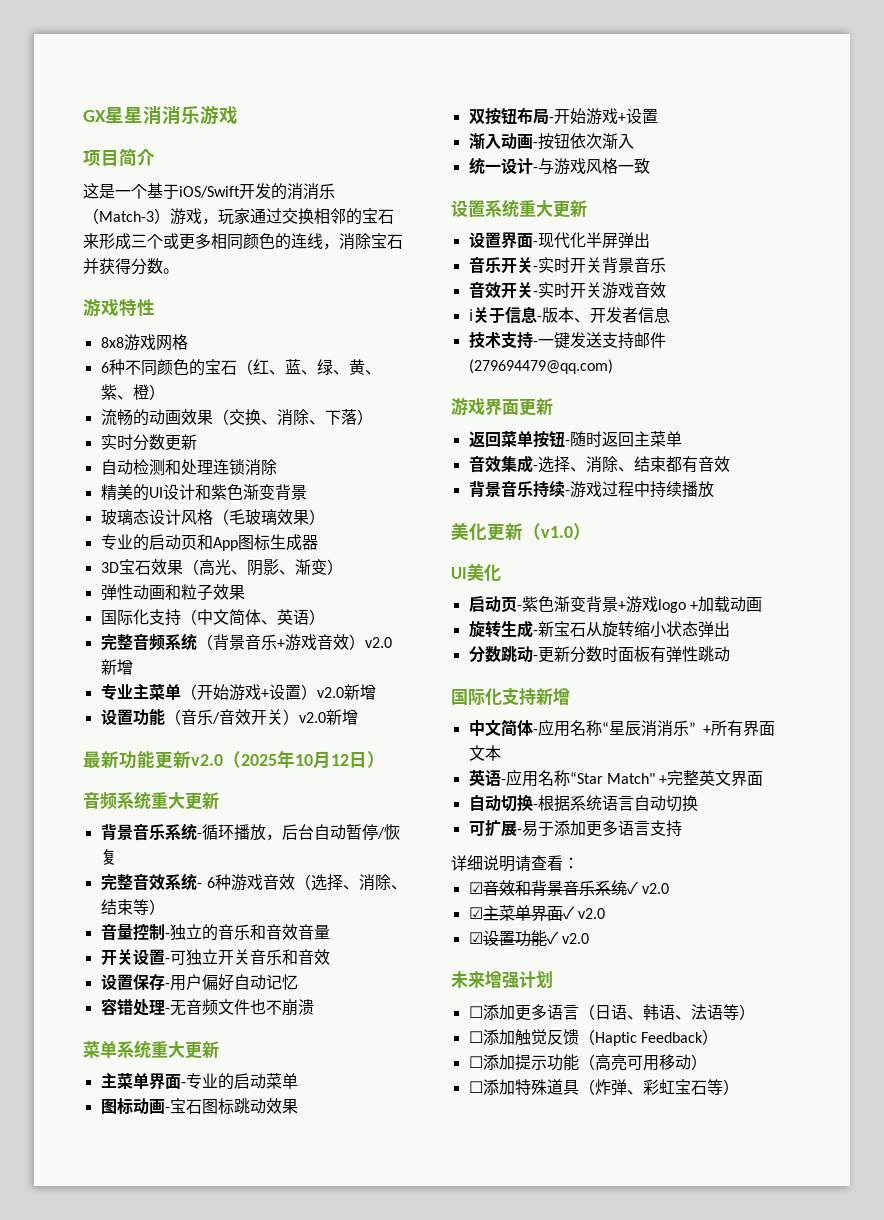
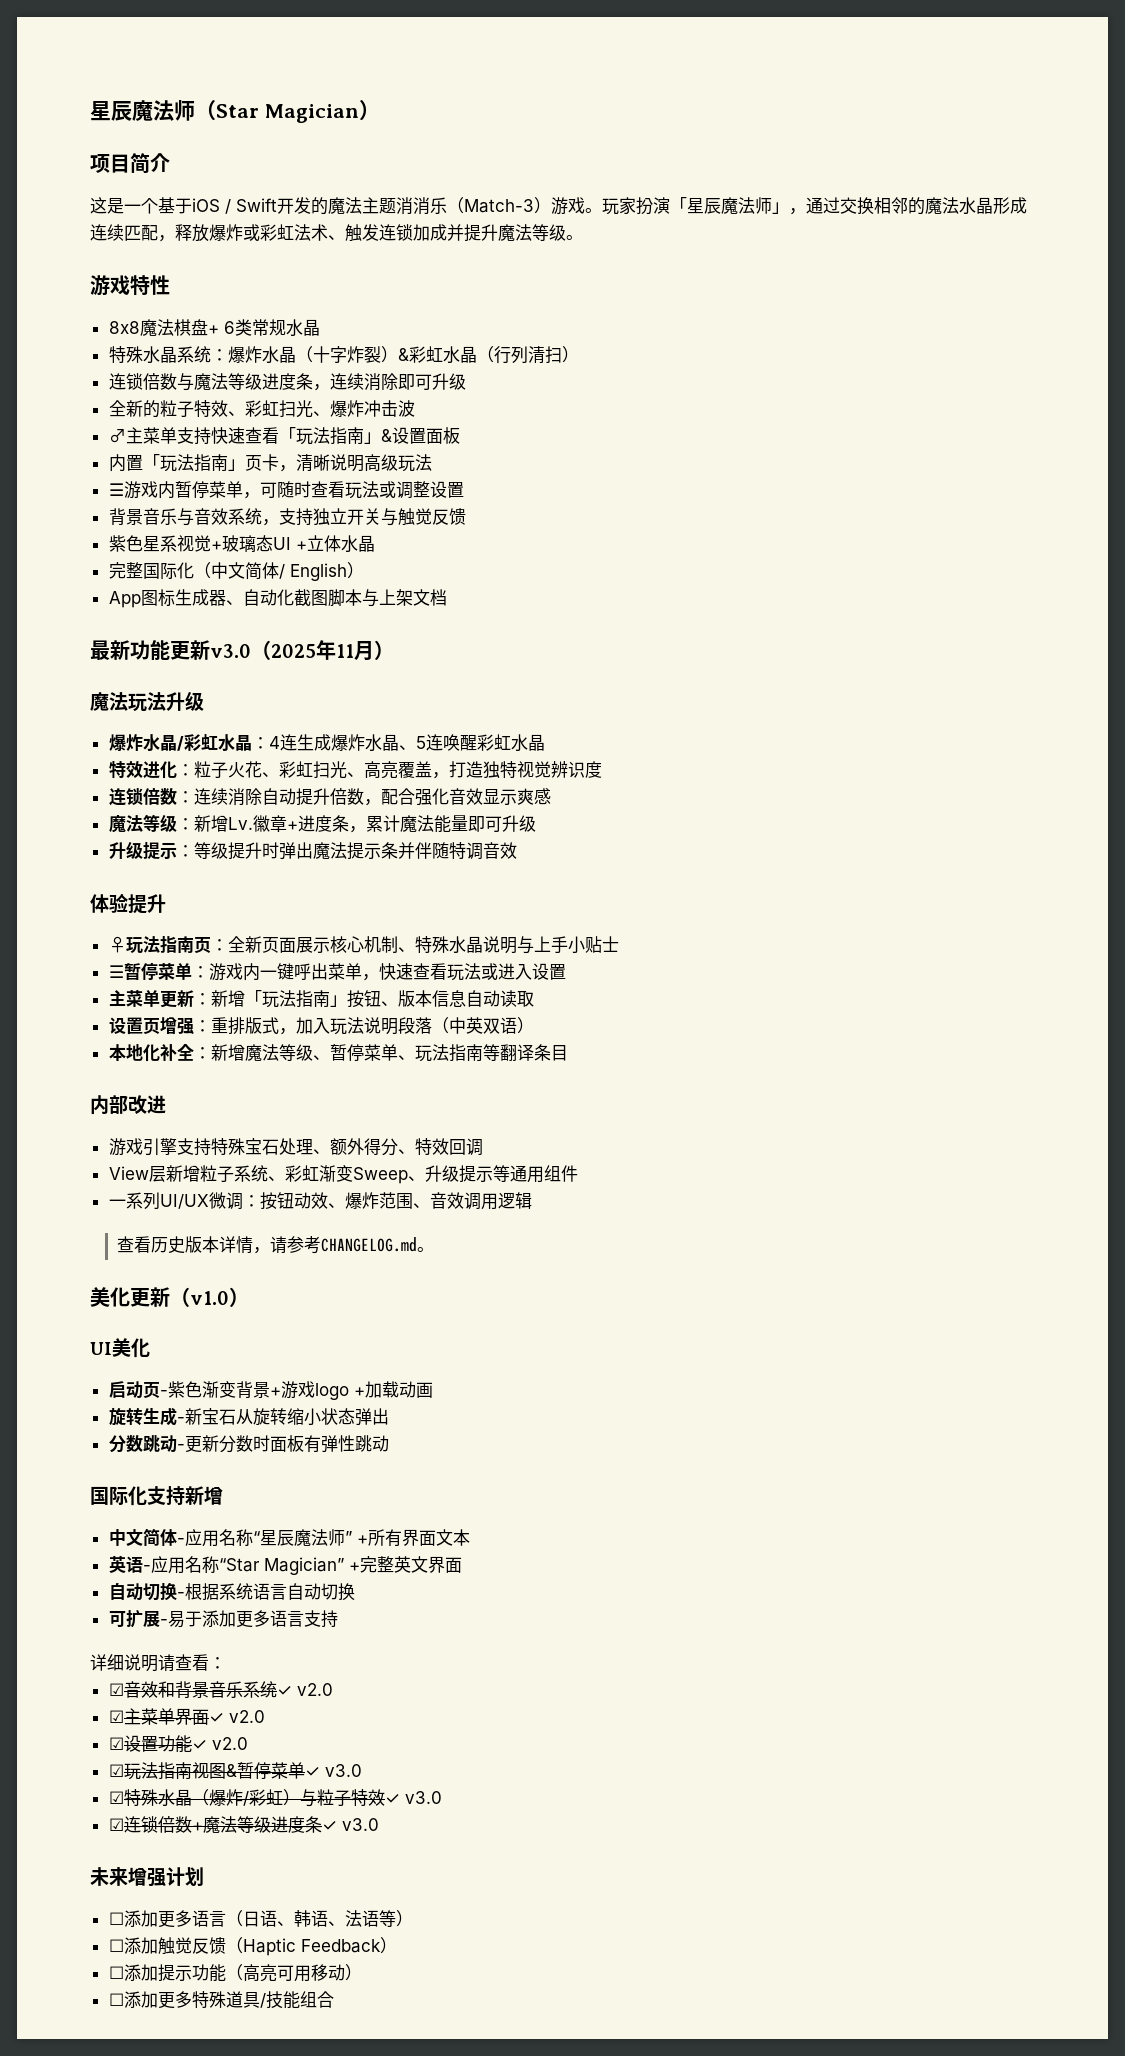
[83,106,238,125] GX星星消消乐游戏 -> [90,100,380,123] 星辰魔法师（Star Magician）
[179,183,287,200] iOS/Swift开发的 -> [192,197,396,215] iOS / Swift开发的魔法主题
[202,208,394,225] [83,233,403,250] [83,258,179,275] [83,299,155,317] [100,334,188,351] [100,359,381,376] [100,384,165,400] [100,409,373,426] [100,434,197,451] [100,459,277,476] [100,484,307,501] [100,509,325,525] [100,534,318,551] [100,559,343,576] [100,584,245,601] [100,609,325,626] [100,633,392,651] [100,659,133,675] [100,683,376,701] [100,708,358,726] ，玩家通过交换相邻的宝石来形成三个或更多相同颜色的连线，消除宝石并获得分数。 // 游戏特性 // 8x8游戏网格 // 6种不同颜色的宝石（红、蓝、绿、黄、紫、橙） // 流畅的动画效果（交换、消除、下落） // 实时分数更新 // 自动检测和处理连锁消除 // 精美的UI设计和紫色渐变背景 // 玻璃态设计风格（毛玻璃效果） // 专业的启动页和App图标生成器 // 3D宝石效果（高光、阴影、渐变） // 弹性动画和粒子效果 // 国际化支持（中文简体、英语） // 完整音频系统（背景音乐+游戏音效）v2.0新增 // 专业主菜单（开始游戏+设置）v2.0新增 // 设置功能（音乐/音效开关）v2.0新增 -> [585,197,1027,215] [90,224,583,242] [90,275,170,296] [108,319,320,336] [108,346,579,364] [108,373,466,391] [108,400,415,418] [108,427,460,445] [108,454,432,472] [108,481,464,499] [108,508,466,526] [108,535,375,552] [108,562,364,581] [108,589,447,608] 。玩家扮演「星辰魔法师」，通过交换相邻的魔法水晶形成连续匹配，释放爆炸或彩虹法术、触发连锁加成并提升魔法等级。 // 游戏特性 // 8x8魔法棋盘+ 6类常规水晶 // 特殊水晶系统：爆炸水晶（十字炸裂）&彩虹水晶（行列清扫） // 连锁倍数与魔法等级进度条，连续消除即可升级 // 全新的粒子特效、彩虹扫光、爆炸冲击波 // ♂主菜单支持快速查看「玩法指南」&设置面板 // 内置「玩法指南」页卡，清晰说明高级玩法 // ☰游戏内暂停菜单，可随时查看玩法或调整设置 // 背景音乐与音效系统，支持独立开关与触觉反馈 // 紫色星系视觉+玻璃态UI +立体水晶 // 完整国际化（中文简体/ English） // App图标生成器、自动化截图脚本与上架文档
[191,754,223,766] v2.0 -> [210,644,251,658] v3.0
[295,751,385,769] [83,791,219,810] [100,823,400,841] [100,849,117,865] [100,873,407,891] [100,899,165,915] [100,924,330,941] [100,949,330,966] [100,974,298,991] [100,998,314,1016] [83,1040,219,1059] [100,1072,298,1090] [100,1098,298,1115] [468,107,658,125] [468,133,634,150] [468,157,650,175] [451,199,587,218] [468,232,650,249] [468,257,666,274] [468,282,666,299] [468,306,670,324] [468,331,666,349] [468,359,613,374] [451,398,553,416] [468,431,682,448] [468,455,730,473] [468,481,714,498] 10月12日） // 音频系统重大更新 // 背景音乐系统-循环播放，后台自动暂停/恢复 // 完整音效系统- 6种游戏音效（选择、消除、结束等） // 音量控制-独立的音乐和音效音量 // 开关设置-可独立开关音乐和音效 // 设置保存-用户偏好自动记忆 // 容错处理-无音频文件也不崩溃 // 菜单系统重大更新 // 主菜单界面-专业的启动菜单 // 图标动画-宝石图标跳动效果 // 双按钮布局-开始游戏+设置 // 渐入动画-按钮依次渐入 // 统一设计-与游戏风格一致 // 设置系统重大更新 // 设置界面-现代化半屏弹出 // 音乐开关-实时开关背景音乐 // 音效开关-实时开关游戏音效 // ℹ关于信息-版本、开发者信息 // 技术支持-一键发送支持邮件(279694479@qq.com) // 游戏界面更新 // 返回菜单按钮-随时返回主菜单 // 音效集成-选择、消除、结束都有音效 // 背景音乐持续-游戏过程中持续播放 -> [336,640,394,661] [90,691,204,712] [108,734,545,752] [108,761,602,779] [108,788,551,806] [108,814,536,833] [108,841,517,860] [90,893,166,914] [108,936,619,954] [108,962,566,981] [108,990,534,1008] [108,1017,534,1035] [108,1044,568,1062] [90,1095,166,1115] [108,1138,483,1156] [108,1165,578,1184] [108,1192,532,1210] [117,1236,435,1254] 11月） // 魔法玩法升级 // 爆炸水晶/彩虹水晶：4连生成爆炸水晶、5连唤醒彩虹水晶 // 特效进化：粒子火花、彩虹扫光、高亮覆盖，打造独特视觉辨识度 // 连锁倍数：连续消除自动提升倍数，配合强化音效显示爽感 // 魔法等级：新增Lv.徽章+进度条，累计魔法能量即可升级 // 升级提示：等级提升时弹出魔法提示条并伴随特调音效 // 体验提升 // ♀玩法指南页：全新页面展示核心机制、特殊水晶说明与上手小贴士 // ☰暂停菜单：游戏内一键呼出菜单，快速查看玩法或进入设置 // 主菜单更新：新增「玩法指南」按钮、版本信息自动读取 // 设置页增强：重排版式，加入玩法说明段落（中英双语） // 本地化补全：新增魔法等级、暂停菜单、玩法指南等翻译条目 // 内部改进 // 游戏引擎支持特殊宝石处理、额外得分、特效回调 // View层新增粒子系统、彩虹渐变Sweep、升级提示等通用组件 // 一系列UI/UX微调：按钮动效、爆炸范围、音效调用逻辑 // 查看历史版本详情，请参考CHANGELOG.md。
[640,720,689,737] 消消乐 -> [293,1529,345,1546] 魔法师
[606,773,655,784] Match" -> [263,1557,344,1575] Magician”
(589, 938) none -> [108,1762,362,1780] [108,1789,442,1807] [108,1816,379,1833] // ☑玩法指南视图&暂停菜单✓ v3.0 // ☑特殊水晶（爆炸/彩虹）与粒子特效✓ v3.0 // ☑连锁倍数+魔法等级进度条✓ v3.0
(515, 1087) none -> [157,1991,192,2009] 更多
[578,1079,739,1096] （炸弹、彩虹宝石等） -> [259,1991,334,2009] /技能组合

